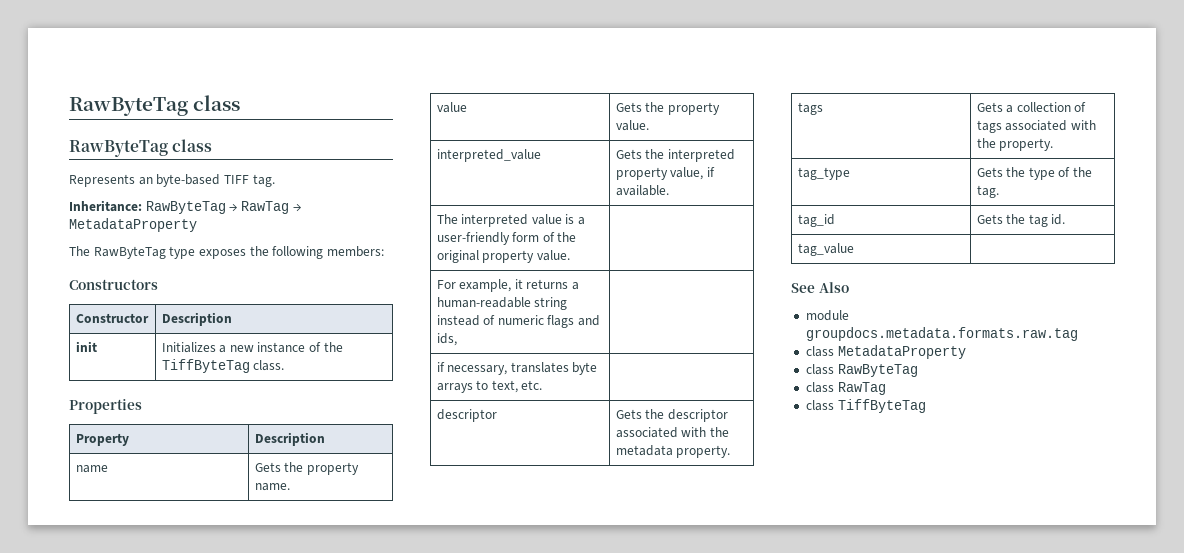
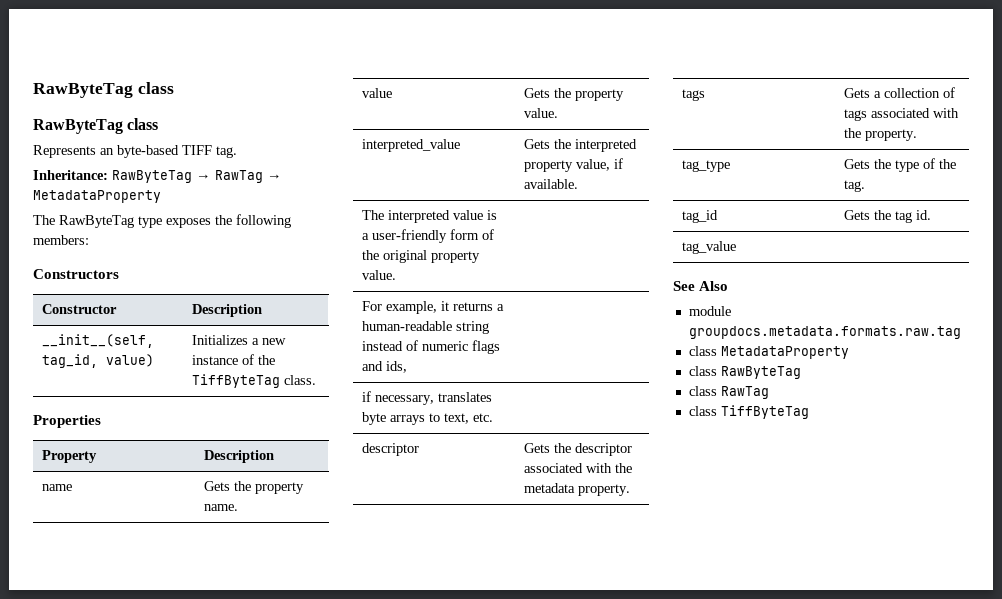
[75,341,97,352] init -> [42,334,155,348] [42,354,155,368] __init__(self, tag_id, value)

